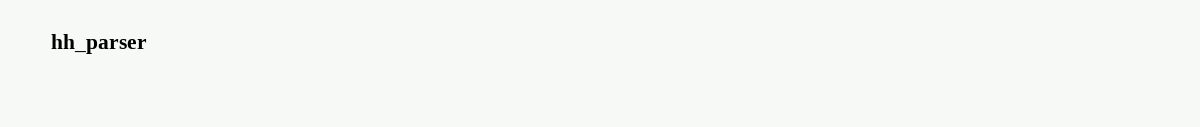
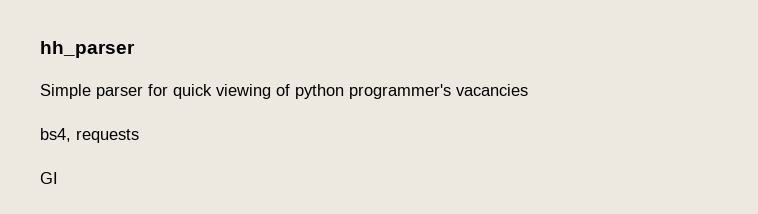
(147, 44) none -> [40,84,528,99] [40,128,139,143] [40,172,58,184] // Simple parser for quick viewing of python programmer's vacancies // bs4, requests // GI

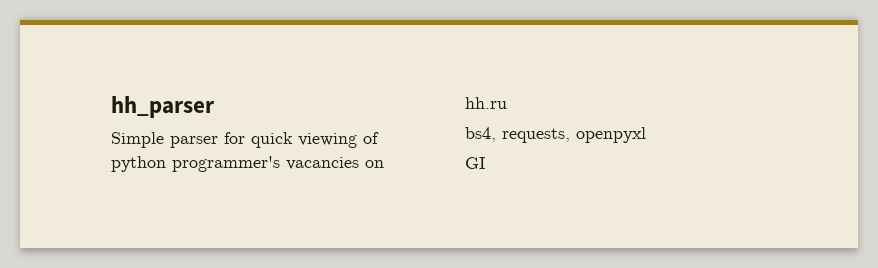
(528, 90) none -> [365,160,384,168] [465,97,507,109] on hh.ru
[76,129,139,143] requests -> [502,127,646,143] requests, openpyxl

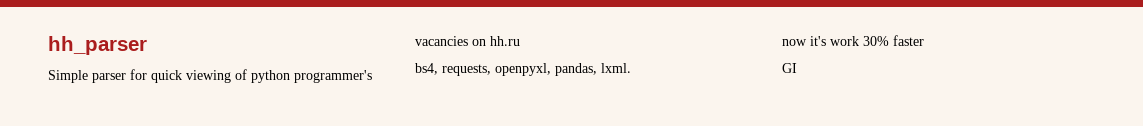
[576,127,646,143] openpyxl -> [495,63,631,76] [782,35,924,46] openpyxl, pandas, lxml. // now it's work 30% faster

